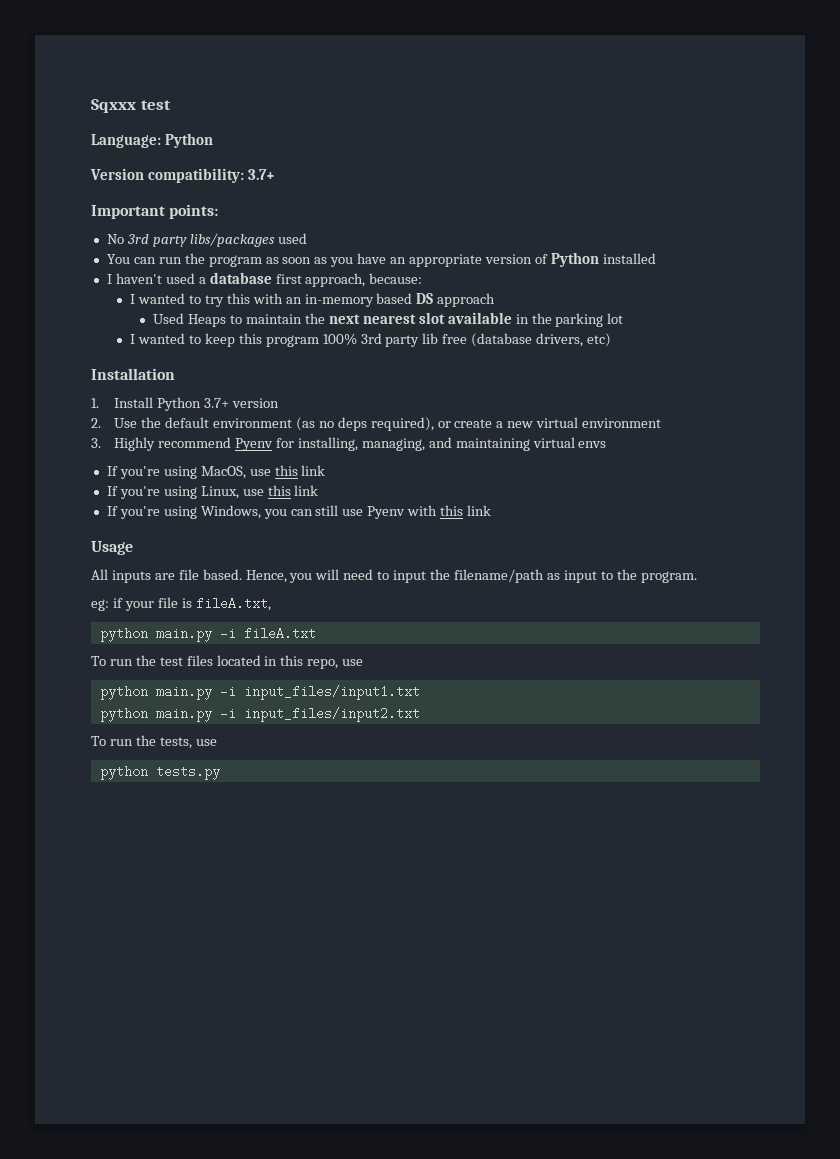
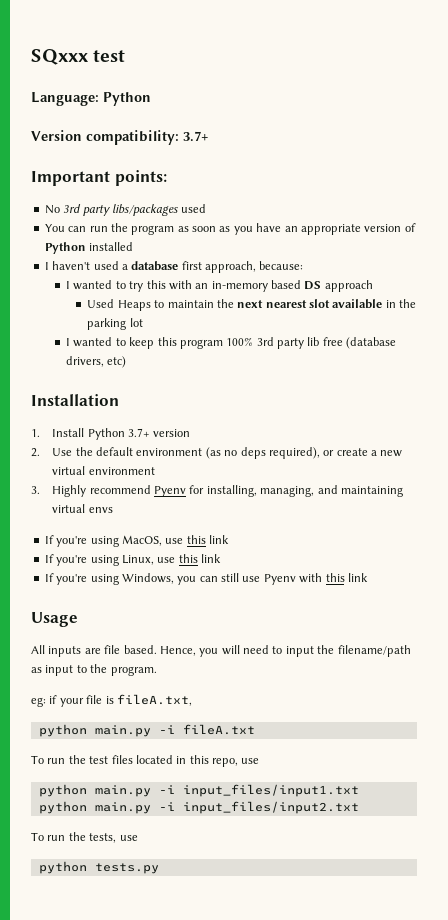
[91,99,136,113] Sqxxx -> [31,49,89,65] SQxxx

